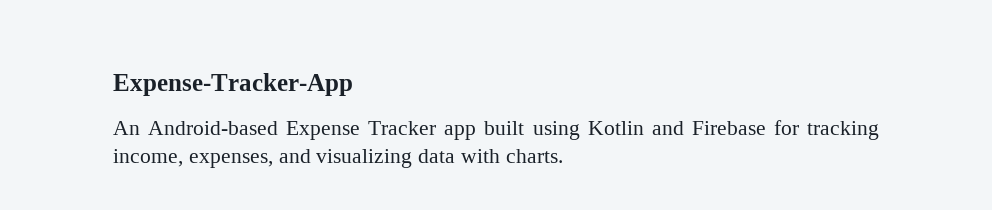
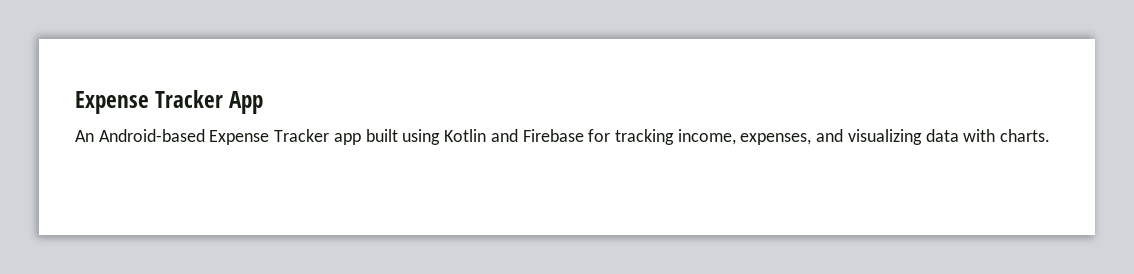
[113,73,353,96] Expense-Tracker-App -> [75,90,264,114] Expense Tracker App

